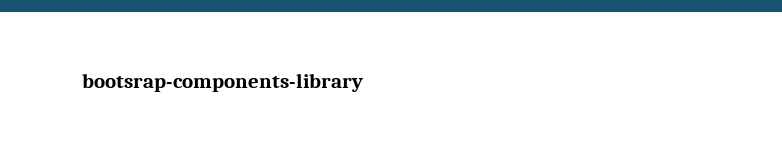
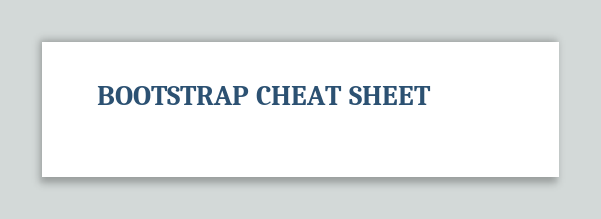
[82,73,363,92] bootsrap-components-library -> [97,86,431,105] BOOTSTRAP CHEAT SHEET

